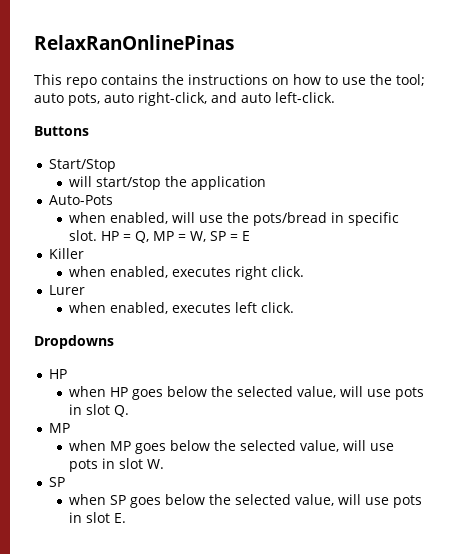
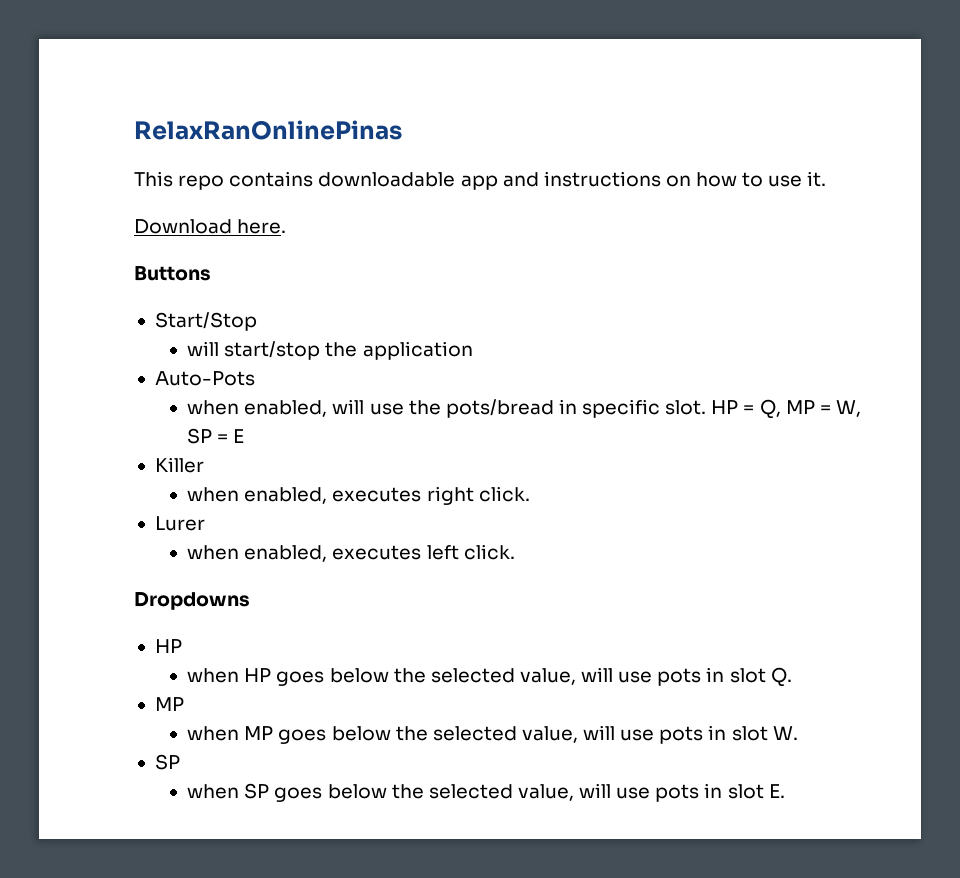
[162,74,184,85] the -> [318,172,539,190] downloadable app and
[370,74,425,86] [34,92,335,106] the tool; auto pots, auto right-click, and auto left-click. -> [807,171,827,187] [134,219,287,234] it. // Download here.

